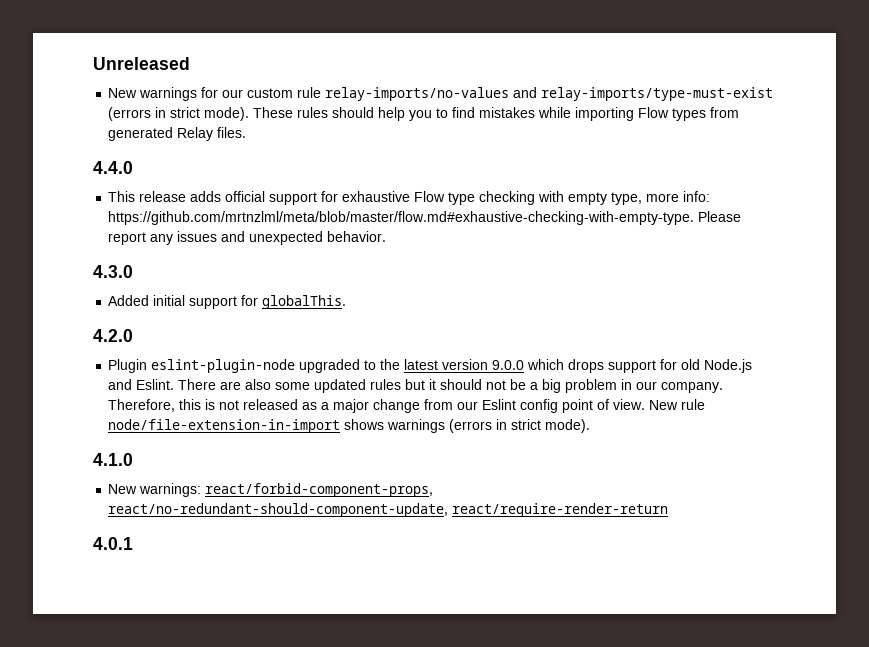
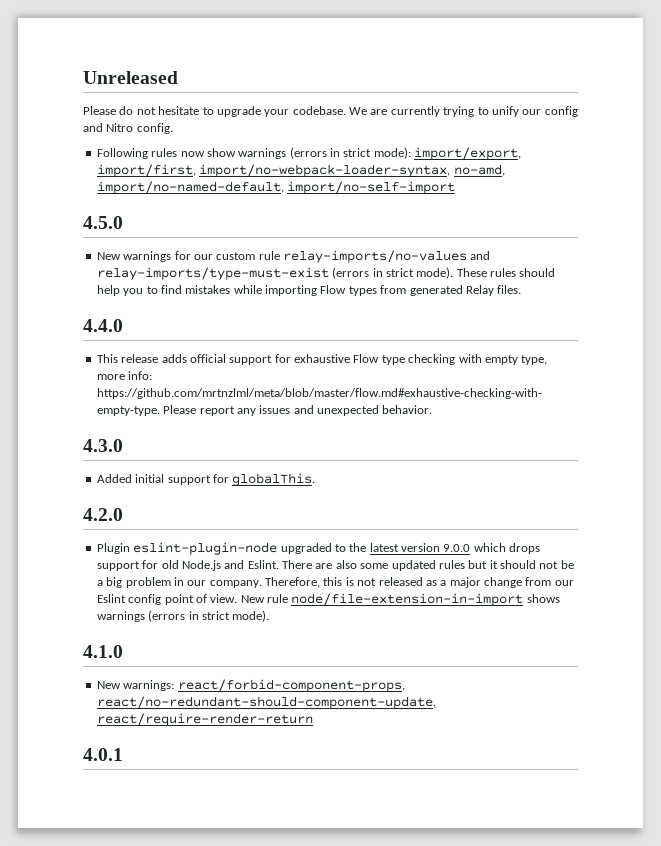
(190, 63) none -> [83,106,578,117] [83,123,173,134] [96,147,522,160] [96,164,505,177] [96,181,456,194] [83,216,123,229] // Please do not hesitate to upgrade your codebase. We are currently trying to unify our config and Nitro config. // Following rules now show warnings (errors in strict mode): import/export, import/first, import/no-webpack-loader-syntax, no-amd, import/no-named-default, import/no-self-import // 4.5.0

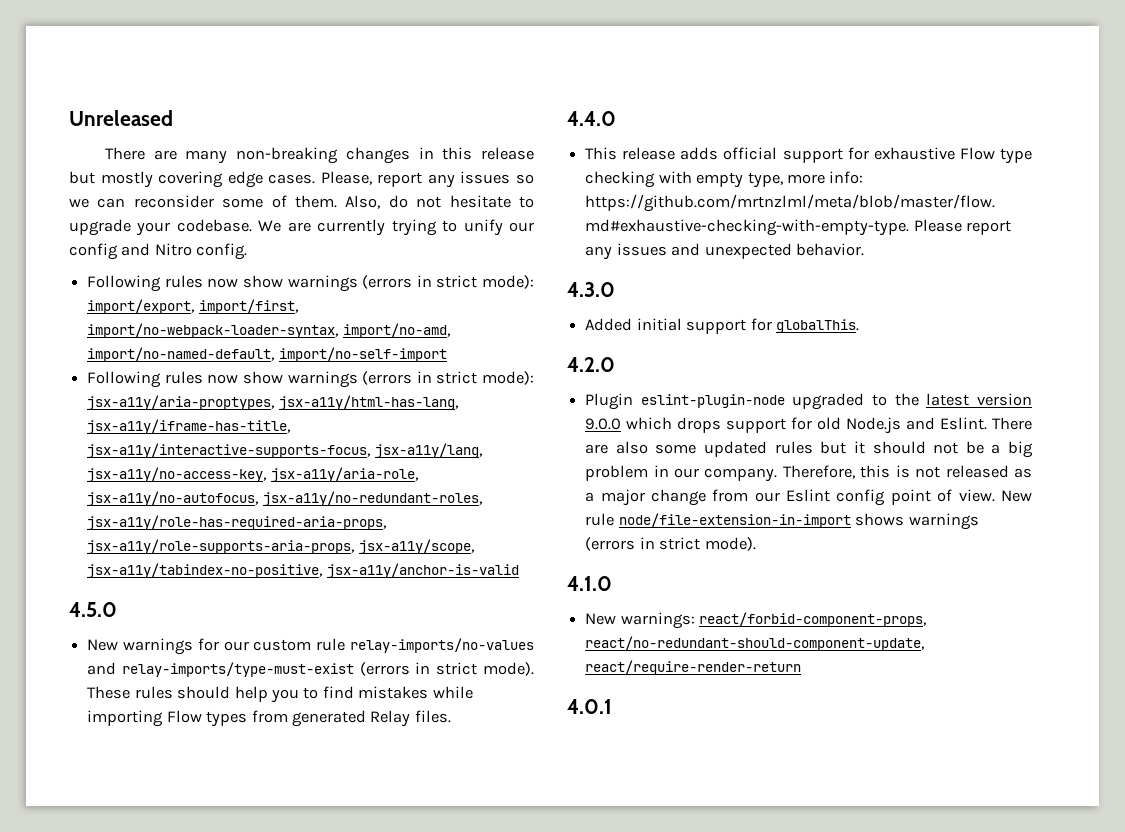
[83,106,116,115] Please -> [104,147,534,164] [69,171,534,188] [69,195,381,209] There are many non-breaking changes in this release but mostly covering edge cases. Please, report any issues so we can reconsider some of them. Also,
[453,164,505,176] no-amd, -> [342,323,450,338] import/no-amd,
(456, 187) none -> [87,371,534,388] [87,395,458,410] [87,419,291,434] [87,443,482,458] [87,467,418,482] [87,491,482,506] [87,515,387,530] [87,539,474,554] [87,563,519,578] // Following rules now show warnings (errors in strict mode): jsx-a11y/aria-proptypes, jsx-a11y/html-has-lang, jsx-a11y/iframe-has-title, jsx-a11y/interactive-supports-focus, jsx-a11y/lang, jsx-a11y/no-access-key, jsx-a11y/aria-role, jsx-a11y/no-autofocus, jsx-a11y/no-redundant-roles, jsx-a11y/role-has-required-aria-props, jsx-a11y/role-supports-aria-props, jsx-a11y/scope, jsx-a11y/tabindex-no-positive, jsx-a11y/anchor-is-valid

